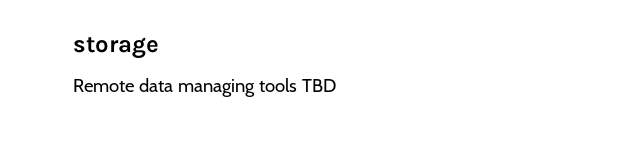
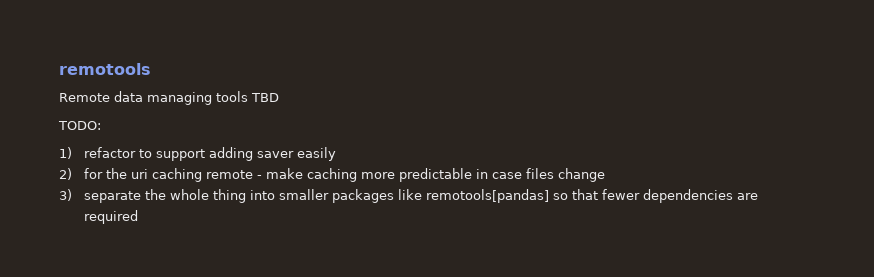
[73,37,159,59] storage -> [59,63,151,75] remotools
(336, 85) none -> [58,121,101,130] [59,147,336,161] [59,168,605,182] [59,189,758,203] [83,210,138,224] // TODO: // 1) refactor to support adding saver easily // 2) for the uri caching remote - make caching more predictable in case files change // 3) separate the whole thing into smaller packages like remotools[pandas] so that fewer dependencies are required

